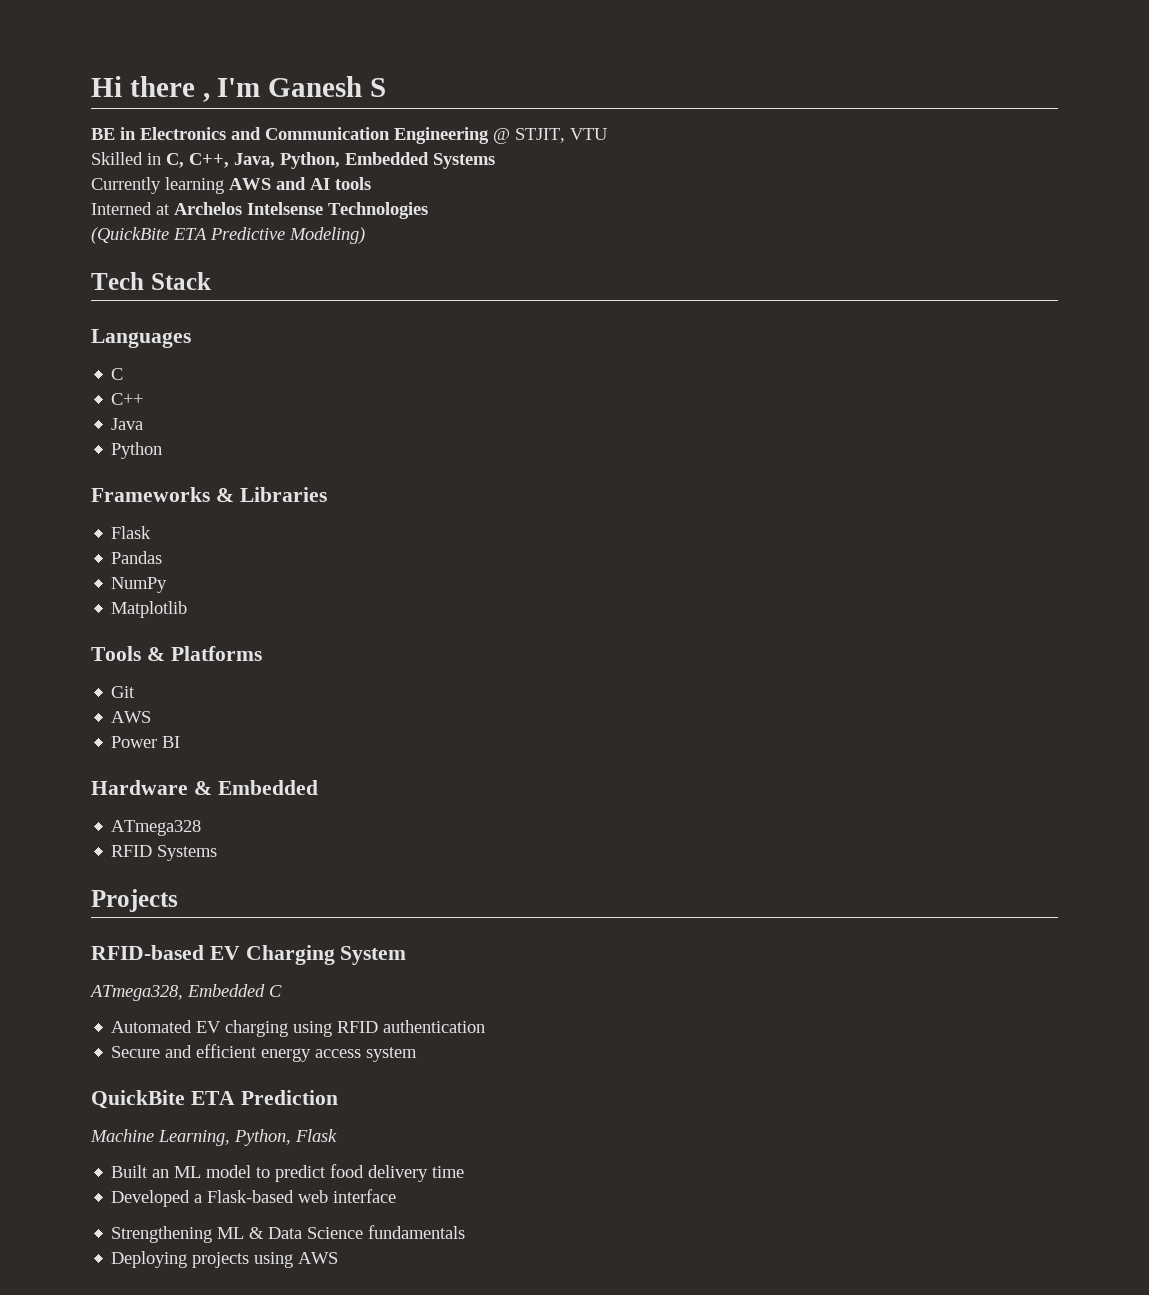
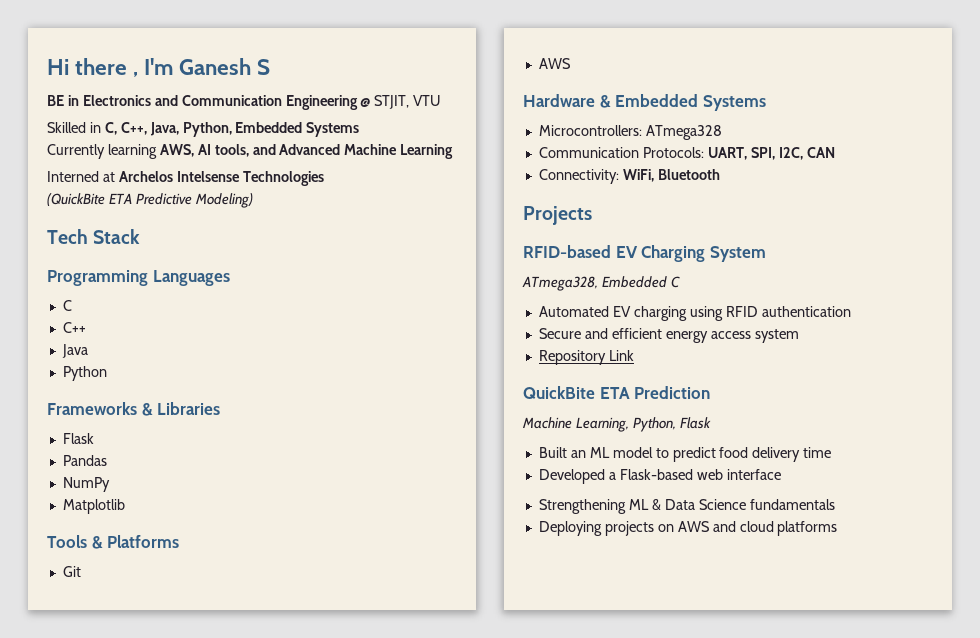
[229,177,371,190] AWS and AI tools -> [159,144,454,159] AWS, AI tools, and Advanced Machine Learning
(211, 281) none -> [47,270,148,286] Programming
[111,736,181,748] // Power BI -> (571, 63) none
(318, 787) // -> [702,95,766,111] [538,125,642,136] Systems // Microcontrollers:
[111,845,218,861] RFID Systems -> [538,147,835,160] [538,169,720,184] Communication Protocols: UART, SPI, I2C, CAN // Connectivity: WiFi, Bluetooth
(418, 1054) none -> [538,350,634,365] // Repository Link
[254,1252,339,1268] using AWS -> [657,521,838,536] on AWS and cloud platforms

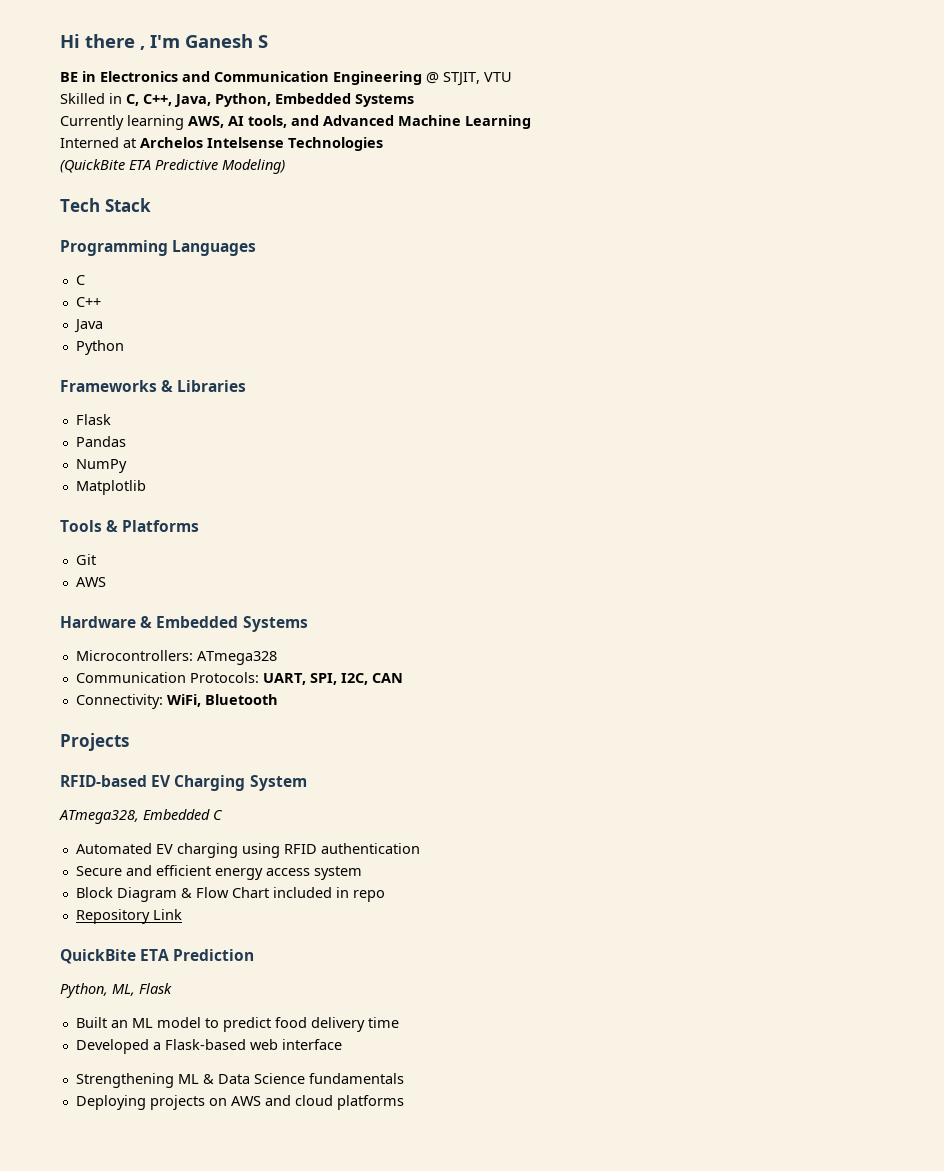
(799, 336) none -> [75,887,385,902] // Block Diagram & Flow Chart included in repo
[522,417,676,432] Machine Learning, Python, -> [60,983,135,998] Python, ML,

